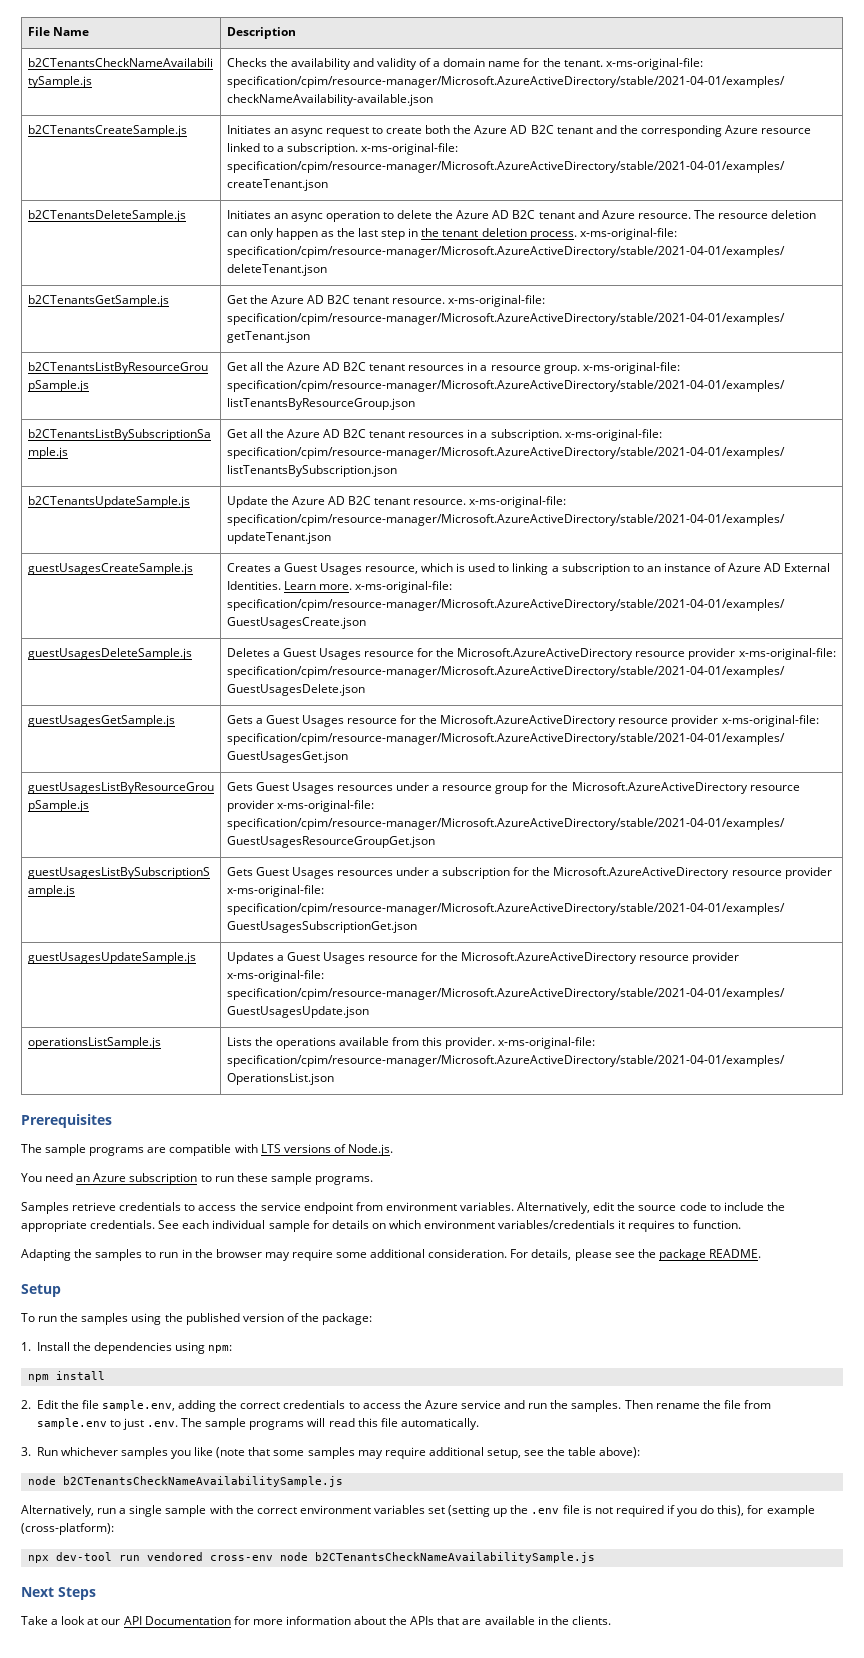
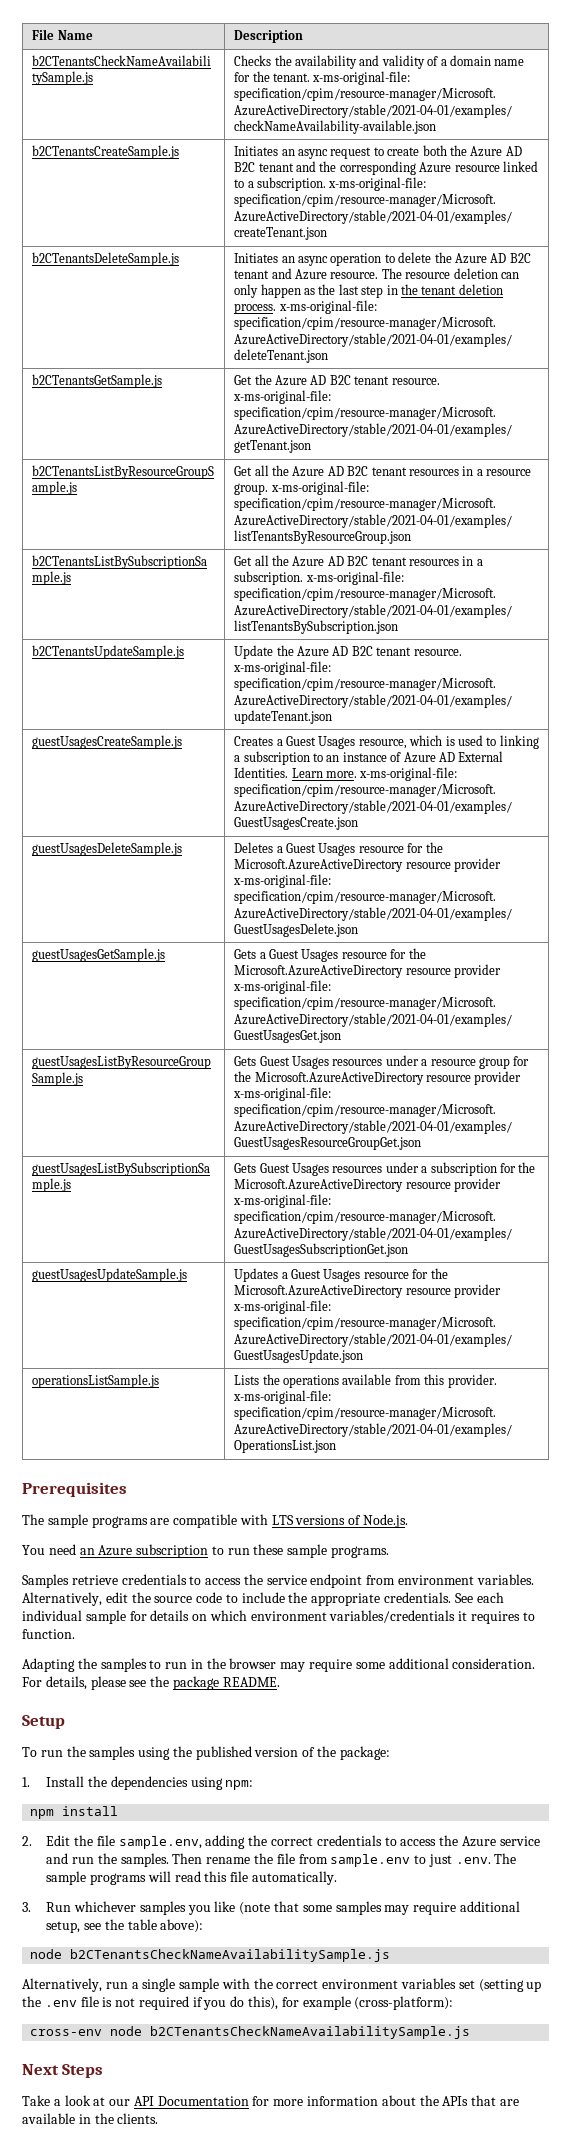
[27,1552,203,1563] npx dev-tool run vendored -> (454, 2003) none

